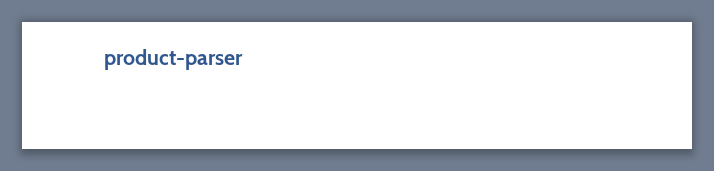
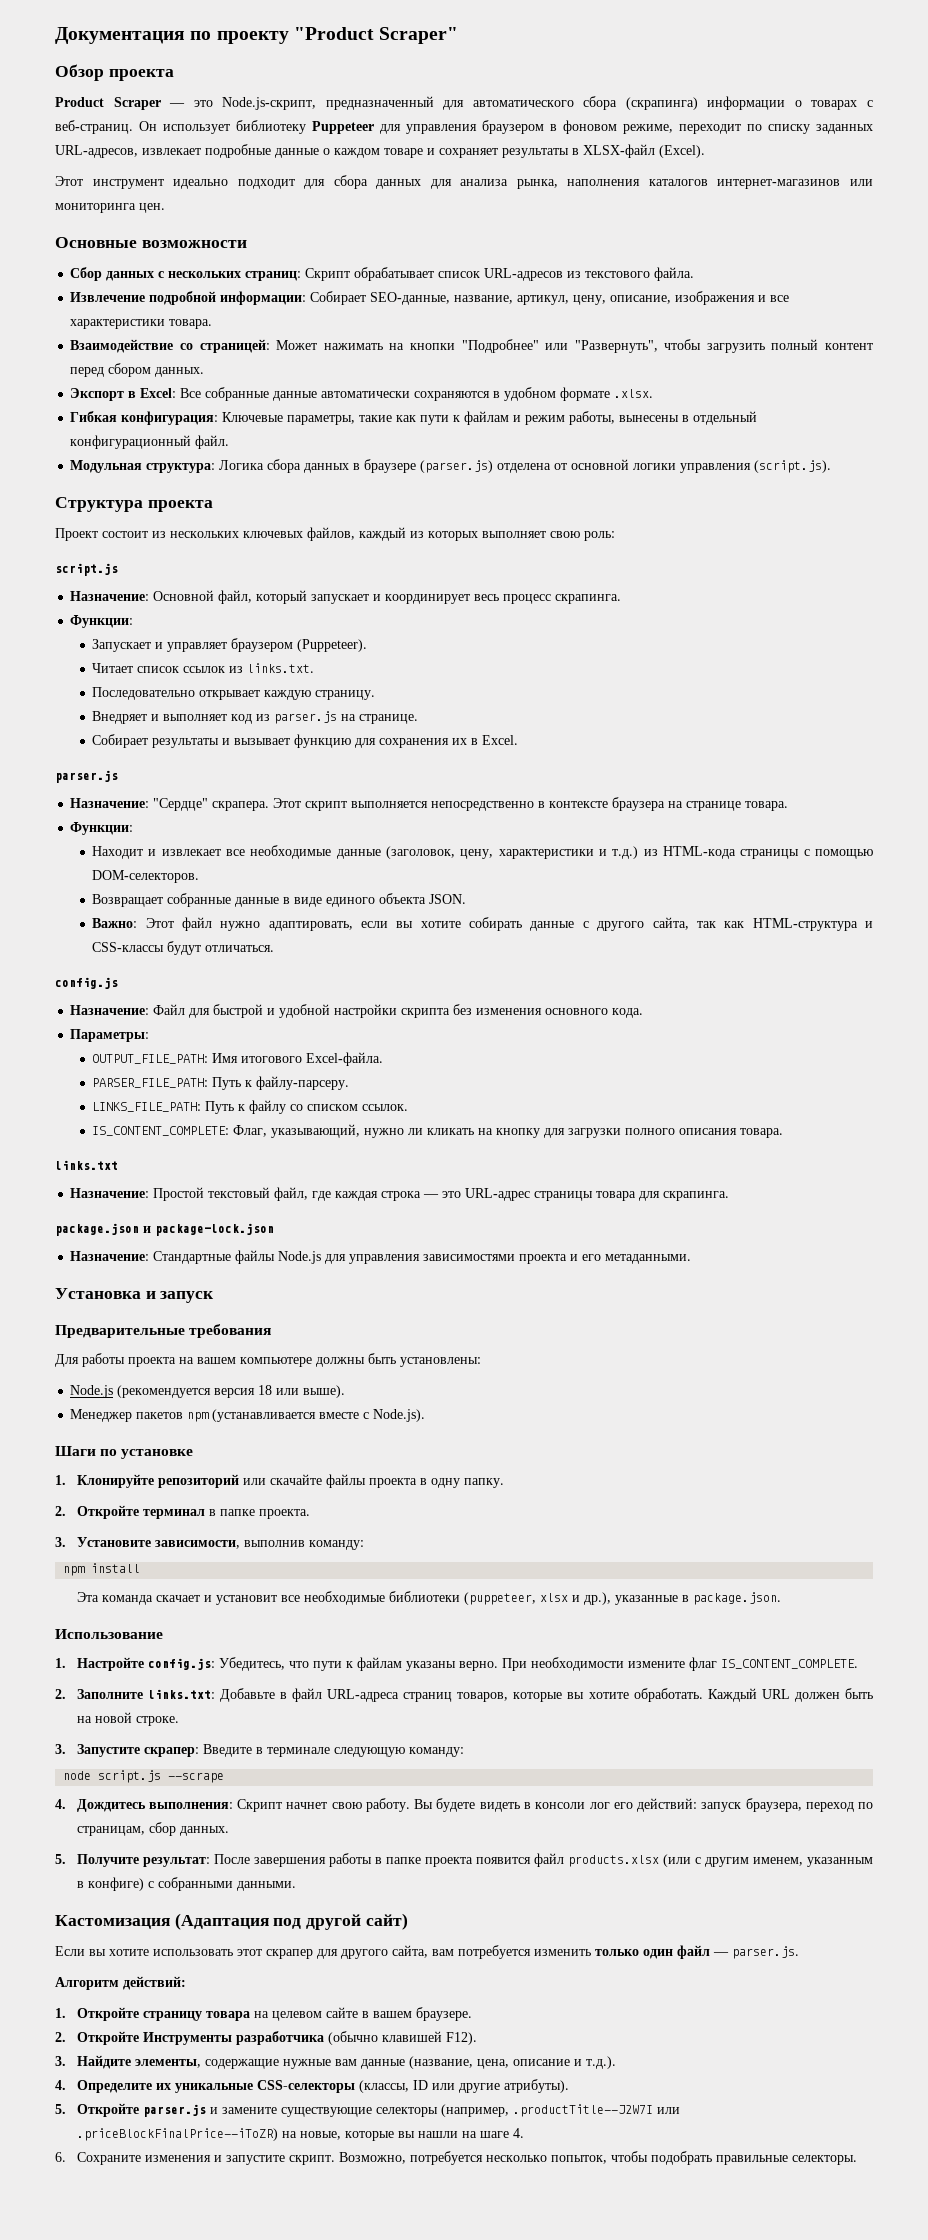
[104,49,243,70] product-parser -> [55,27,459,44] [55,64,174,81] [55,96,874,110] [55,120,873,134] [55,144,705,158] [55,175,874,189] [55,203,165,213] [55,237,247,248] [70,267,695,281] [70,291,790,305] [70,319,213,329] [70,339,874,353] [70,363,205,377] [70,387,654,401] [70,411,758,425] [70,435,230,449] [70,459,832,473] [55,497,213,512] [55,527,615,541] [55,563,118,576] [70,590,622,604] [70,615,134,628] [92,638,368,652] [92,663,315,673] [92,687,376,700] [92,711,419,724] [92,734,519,748] [55,770,118,783] [70,797,789,811] [70,822,134,835] [92,845,873,859] [92,870,200,883] [92,893,467,907] [92,917,874,931] [92,941,275,955] [55,977,118,989] [70,1004,644,1018] [70,1029,150,1042] [92,1052,384,1066] [92,1076,350,1090] [92,1100,409,1114] [92,1124,784,1138] [55,1160,118,1170] [70,1187,730,1201] [55,1223,274,1236] [70,1250,692,1264] [55,1288,215,1303] [55,1324,272,1338] [55,1353,481,1367] [70,1385,346,1398] [70,1409,426,1422] [55,1446,194,1459] [55,1474,504,1488] [55,1505,310,1519] [55,1537,364,1550] [63,1563,141,1576] [76,1591,781,1605] [55,1629,163,1639] [55,1657,858,1671] [55,1688,874,1702] [76,1712,179,1726] [55,1744,464,1757] [63,1770,225,1783] [55,1798,873,1812] [76,1822,229,1836] [55,1853,873,1867] [76,1877,296,1891] [55,1913,408,1930] [55,1945,799,1959] [55,1976,186,1990] [55,2007,472,2021] [55,2031,477,2045] [55,2055,616,2069] [55,2079,569,2093] [55,2103,680,2117] [76,2128,524,2141] [55,2151,857,2165] Документация по проекту "Product Scraper" // Обзор проекта // Product Scraper — это Node.js-скрипт, предназначенный для автоматического сбора (скрапинга) информации о товарах с веб-страниц. Он использует библиотеку Puppeteer для управления браузером в фоновом режиме, переходит по списку заданных URL-адресов, извлекает подробные данные о каждом товаре и сохраняет результаты в XLSX-файл (Excel). // Этот инструмент идеально подходит для сбора данных для анализа рынка, наполнения каталогов интернет-магазинов или мониторинга цен. // Основные возможности // Сбор данных с нескольких страниц: Скрипт обрабатывает список URL-адресов из текстового файла. // Извлечение подробной информации: Собирает SEO-данные, название, артикул, цену, описание, изображения и все характеристики товара. // Взаимодействие со страницей: Может нажимать на кнопки "Подробнее" или "Развернуть", чтобы загрузить полный контент перед сбором данных. // Экспорт в Excel: Все собранные данные автоматически сохраняются в удобном формате .xlsx. // Гибкая конфигурация: Ключевые параметры, такие как пути к файлам и режим работы, вынесены в отдельный конфигурационный файл. // Модульная структура: Логика сбора данных в браузере (parser.js) отделена от основной логики управления (script.js). // Структура проекта // Проект состоит из нескольких ключевых файлов, каждый из которых выполняет свою роль: // script.js // Назначение: Основной файл, который запускает и координирует весь процесс скрапинга. // Функции: // Запускает и управляет браузером (Puppeteer). // Читает список ссылок из links.txt. // Последовательно открывает каждую страницу. // Внедряет и выполняет код из parser.js на странице. // Собирает результаты и вызывает функцию для сохранения их в Excel. // parser.js // Назначение: "Сердце" скрапера. Этот скрипт выполняется непосредственно в контексте браузера на странице товара. // Функции: // Находит и извлекает все необходимые данные (заголовок, цену, характеристики и т.д.) из HTML-кода страницы с помощью DOM-селекторов. // Возвращает собранные данные в виде единого объекта JSON. // Важно: Этот файл нужно адаптировать, если вы хотите собирать данные с другого сайта, так как HTML-структура и CSS-классы будут отличаться. // config.js // Назначение: Файл для быстрой и удобной настройки скрипта без изменения основного кода. // Параметры: // OUTPUT_FILE_PATH: Имя итогового Excel-файла. // PARSER_FILE_PATH: Путь к файлу-парсеру. // LINKS_FILE_PATH: Путь к файлу со списком ссылок. // IS_CONTENT_COMPLETE: Флаг, указывающий, нужно ли кликать на кнопку для загрузки полного описания товара. // links.txt // Назначение: Простой текстовый файл, где каждая строка — это URL-адрес страницы товара для скрапинга. // package.json и package-lock.json // Назначение: Стандартные файлы Node.js для управления зависимостями проекта и его метаданными. // Установка и запуск // Предварительные требования // Для работы проекта на вашем компьютере должны быть установлены: // Node.js (рекомендуется версия 18 или выше). // Менеджер пакетов npm (устанавливается вместе с Node.js). // Шаги по установке // 1. Клонируйте репозиторий или скачайте файлы проекта в одну папку. // 2. Откройте терминал в папке проекта. // 3. Установите зависимости, выполнив команду: // npm install // Эта команда скачает и установит все необходимые библиотеки (puppeteer, xlsx и др.), указанные в package.json. // Использование // 1. Настройте config.js: Убедитесь, что пути к файлам указаны верно. При необходимости измените флаг IS_CONTENT_COMPLETE. // 2. Заполните links.txt: Добавьте в файл URL-адреса страниц товаров, которые вы хотите обработать. Каждый URL должен быть на новой строке. // 3. Запустите скрапер: Введите в терминале следующую команду: // node script.js --scrape // 4. Дождитесь выполнения: Скрипт начнет свою работу. Вы будете видеть в консоли лог его действий: запуск браузера, переход по страницам, сбор данных. // 5. Получите результат: После завершения работы в папке проекта появится файл products.xlsx (или с другим именем, указанным в конфиге) с собранными данными. // Кастомизация (Адаптация под другой сайт) // Если вы хотите использовать этот скрапер для другого сайта, вам потребуется изменить только один файл — parser.js. // Алгоритм действий: // 1. Откройте страницу товара на целевом сайте в вашем браузере. // 2. Откройте Инструменты разработчика (обычно клавишей F12). // 3. Найдите элементы, содержащие нужные вам данные (название, цена, описание и т.д.). // 4. Определите их уникальные CSS-селекторы (классы, ID или другие атрибуты). // 5. Откройте parser.js и замените существующие селекторы (например, .productTitle--J2W7I или .priceBlockFinalPrice--iToZR) на новые, которые вы нашли на шаге 4. // 6. Сохраните изменения и запустите скрипт. Возможно, потребуется несколько попыток, чтобы подобрать правильные селекторы.

